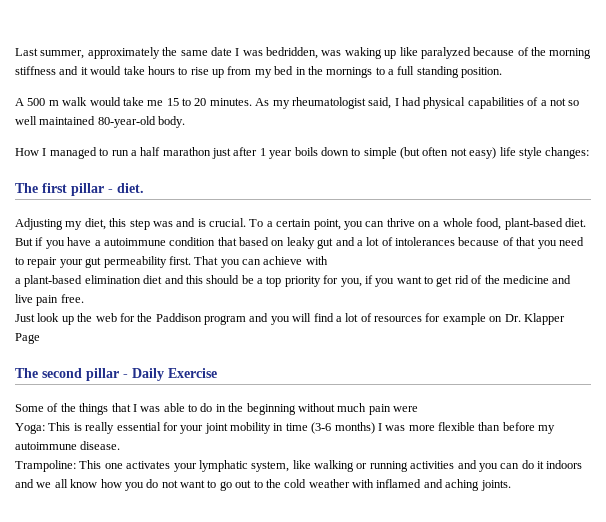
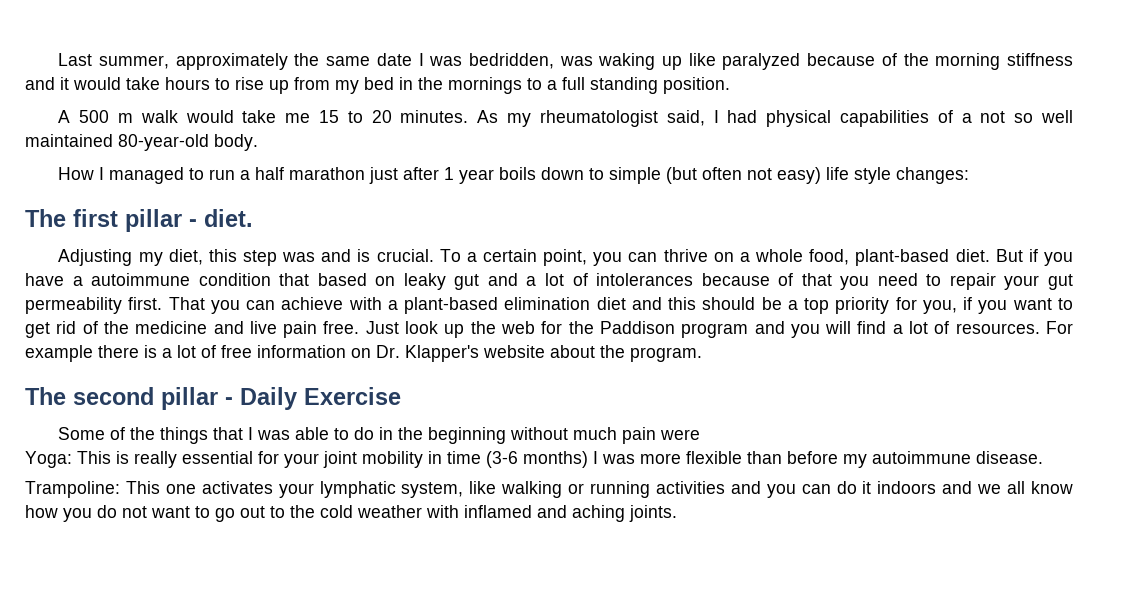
(328, 260) // -> (382, 303) none
(84, 298) // -> (360, 327) none
[374,313,565,325] [15,333,40,344] resources for example on Dr. Klapper Page -> [955,321,1073,334] [25,345,702,362] resources. For example there is a lot of free information on Dr. Klapper's website about the program.

